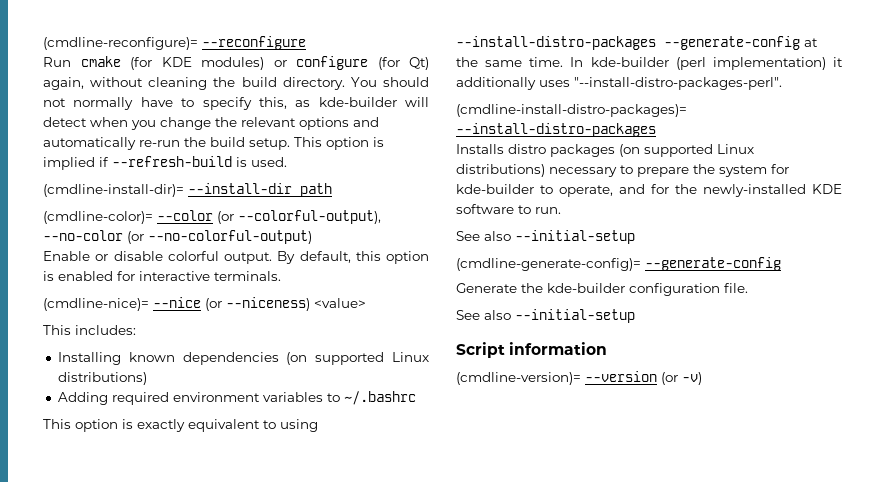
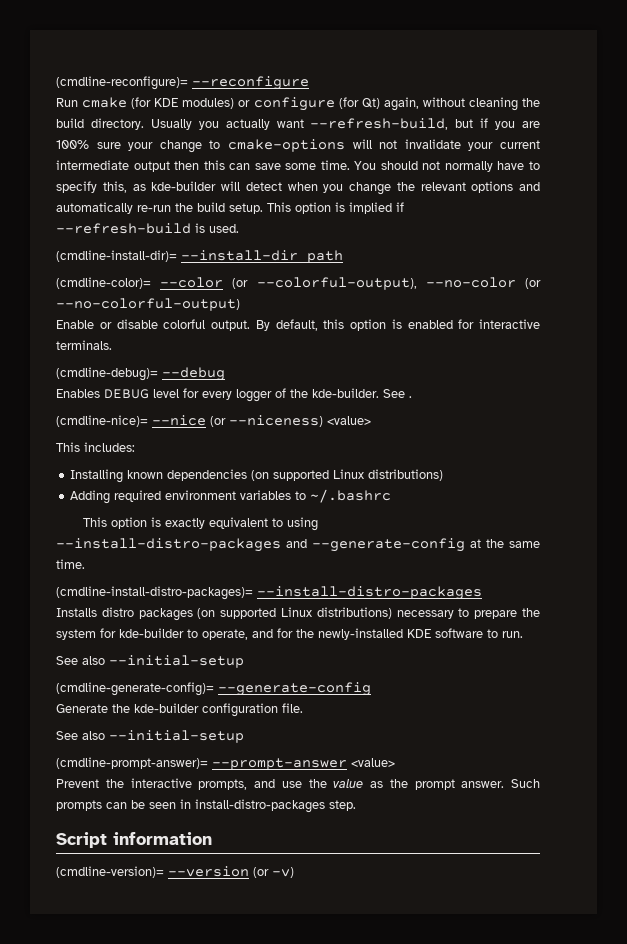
(345, 83) none -> [150,118,540,130] [56,139,541,153] [56,160,350,172] Usually you actually want --refresh-build, but if you are 100% sure your change to cmake-options will not invalidate your current intermediate output then this can save some time.
(281, 276) none -> [56,367,225,381] [56,388,412,402] // (cmdline-debug)= --debug // Enables DEBUG level for every logger of the kde-builder. See .
(656, 43) none -> [286,539,307,548] and
[570,57,843,70] [456,77,782,90] In kde-builder (perl implementation) it additionally uses "--install-distro-packages-perl". -> (85, 564) none
(635, 316) none -> [56,757,395,770] [56,778,540,790] [56,799,356,813] // (cmdline-prompt-answer)= --prompt-answer <value> // Prevent the interactive prompts, and use the value as the prompt answer. Such prompts can be seen in install-distro-packages step.

